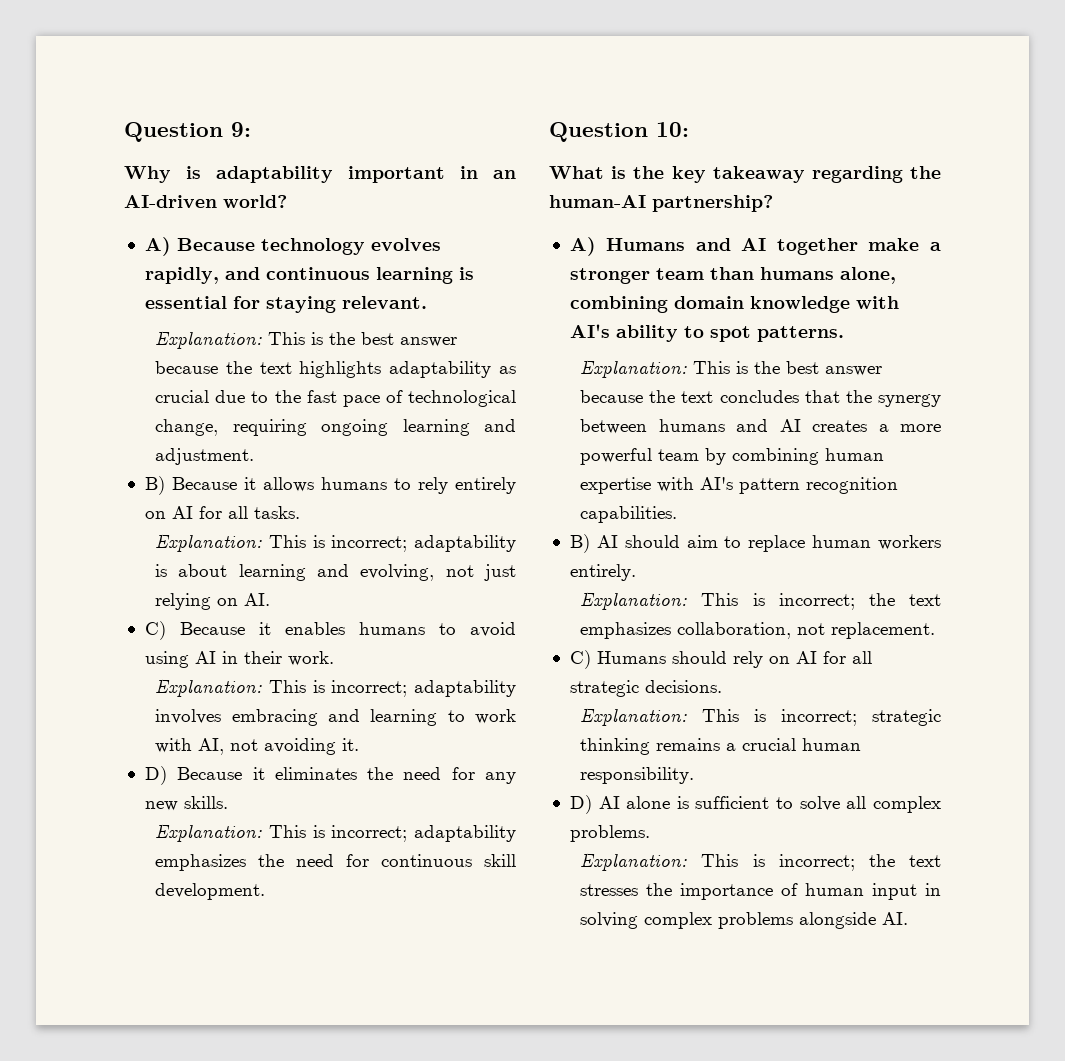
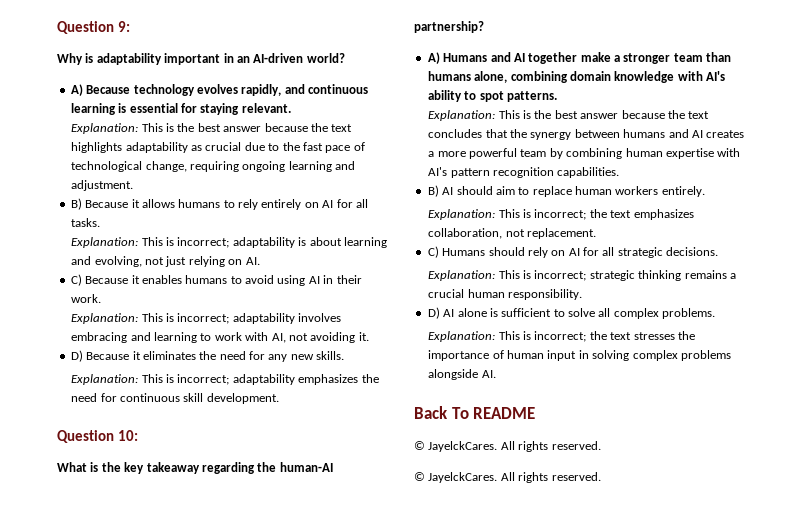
(909, 918) none -> [414,406,536,419] [414,441,601,452] [414,472,601,483] // Back To README // © JayelckCares. All rights reserved. // © JayelckCares. All rights reserved.

